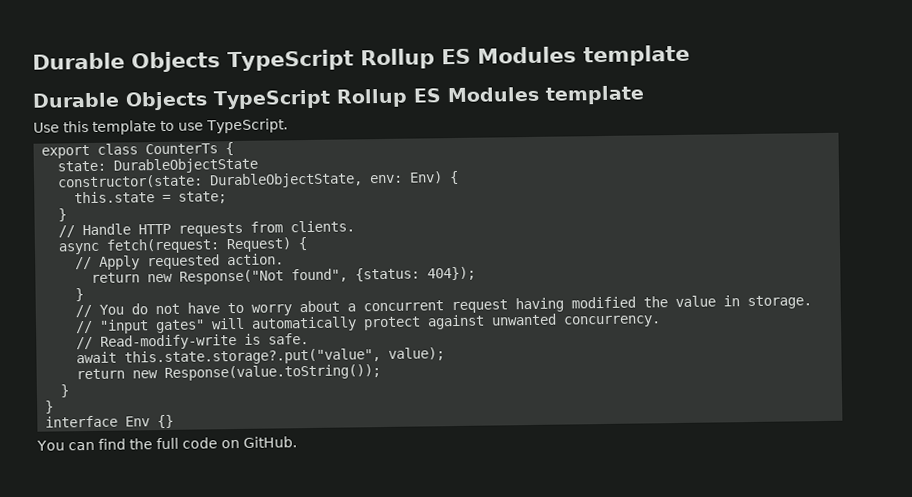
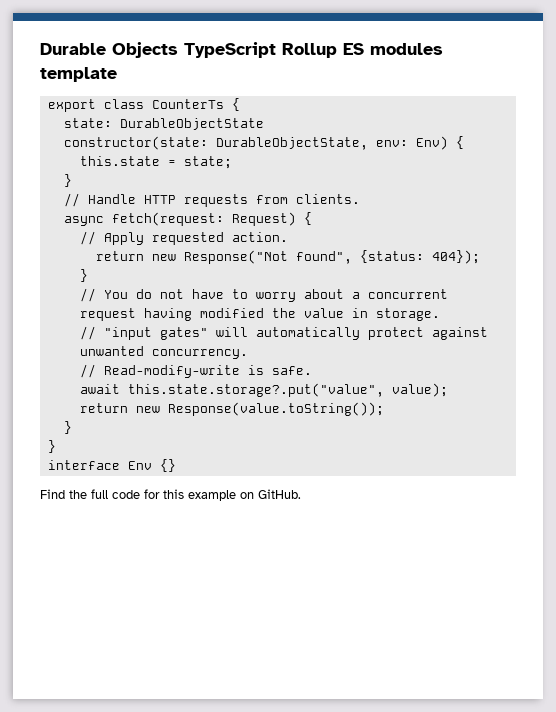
[32,44,690,73] [32,85,645,111] [33,118,288,135] Durable Objects TypeScript Rollup ES Modules template // Durable Objects TypeScript Rollup ES Modules template // Use this template to use TypeScript. -> [40,42,443,58] [40,67,117,82] Durable Objects TypeScript Rollup ES modules template
[36,437,218,451] You can find the full code -> [40,489,236,501] Find the full code for this example

